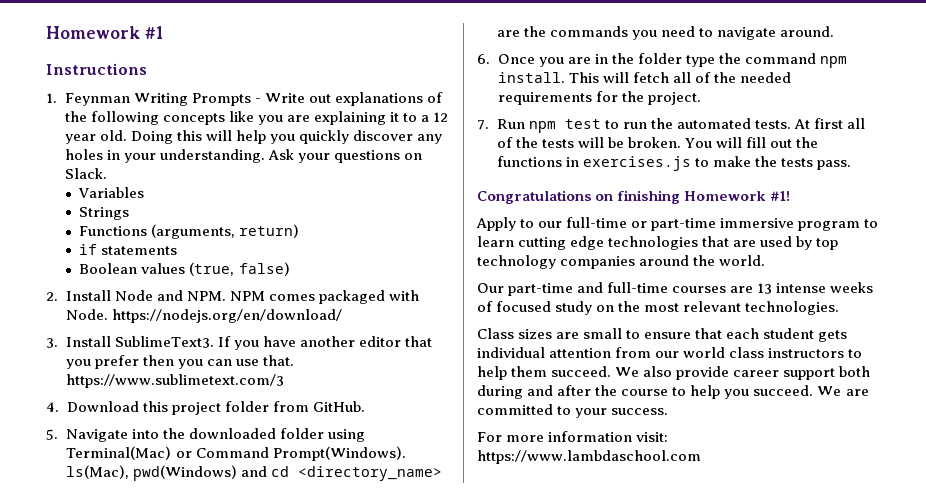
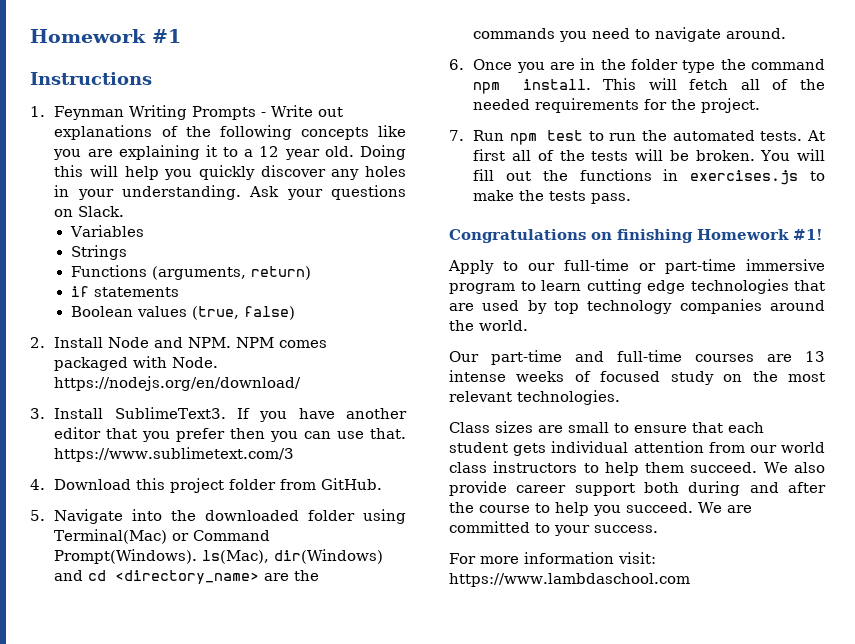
[132,465,237,481] pwd(Windows) -> [274,549,384,564] dir(Windows)

